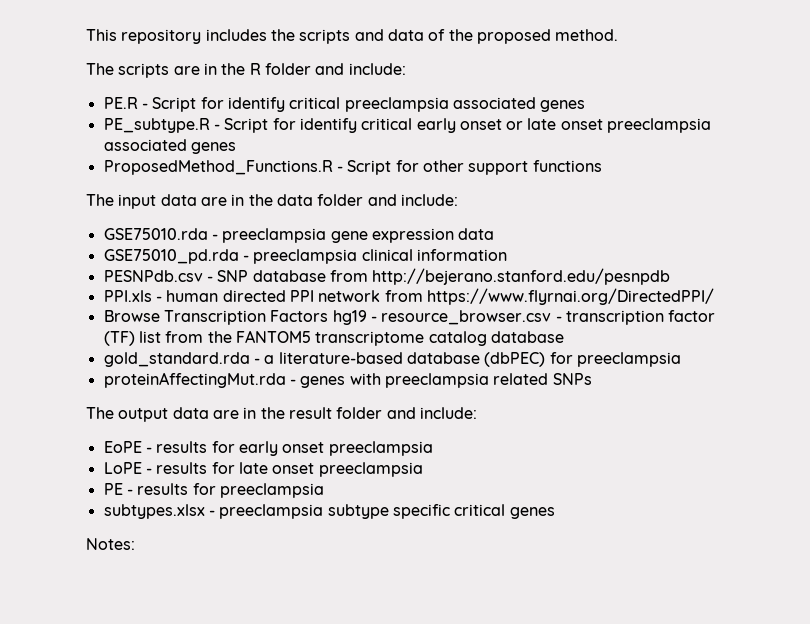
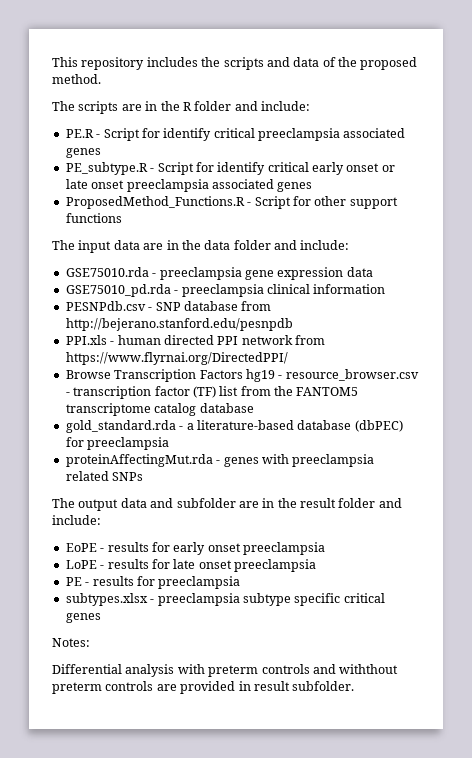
(209, 413) none -> [150,498,236,508] and subfolder
(135, 544) none -> [52,664,399,677] [52,681,355,694] // Differential analysis with preterm controls and withthout preterm controls are provided in result subfolder.

